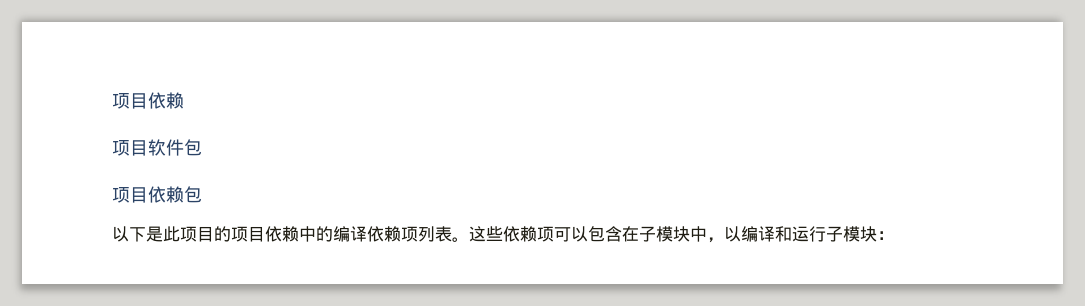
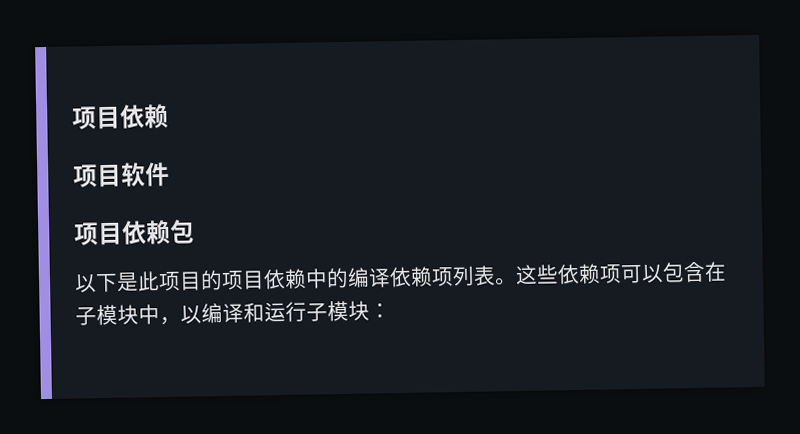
[184,139,202,156] 包 -> (170, 174) none

